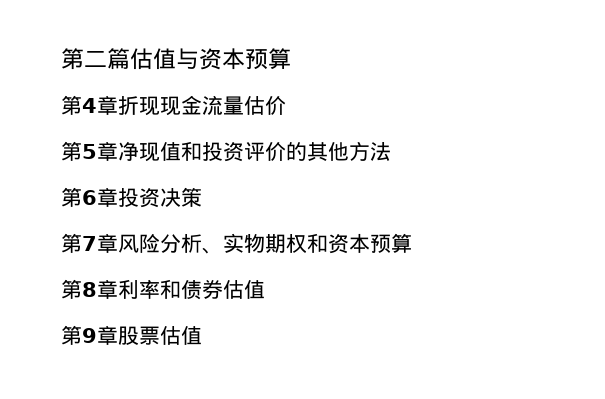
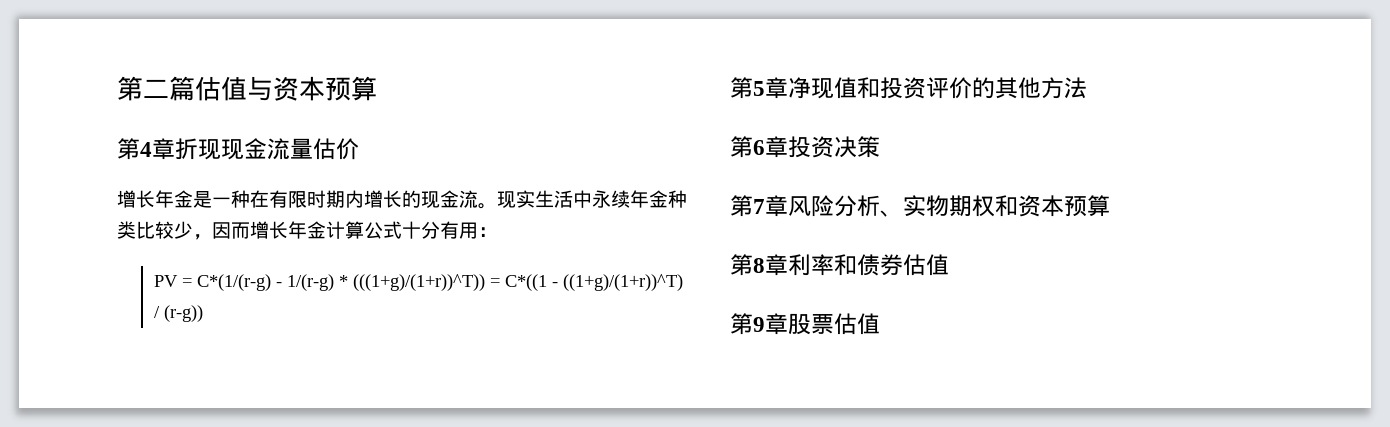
(286, 105) none -> [117,190,687,209] [117,221,497,240] [153,274,683,291] [153,305,203,322] // 增长年金是一种在有限时期内增长的现金流。现实生活中永续年金种类比较少，因而增长年金计算公式十分有用： // PV = C*(1/(r-g) - 1/(r-g) * (((1+g)/(1+r))^T)) = C*((1 - ((1+g)/(1+r))^T) / (r-g))

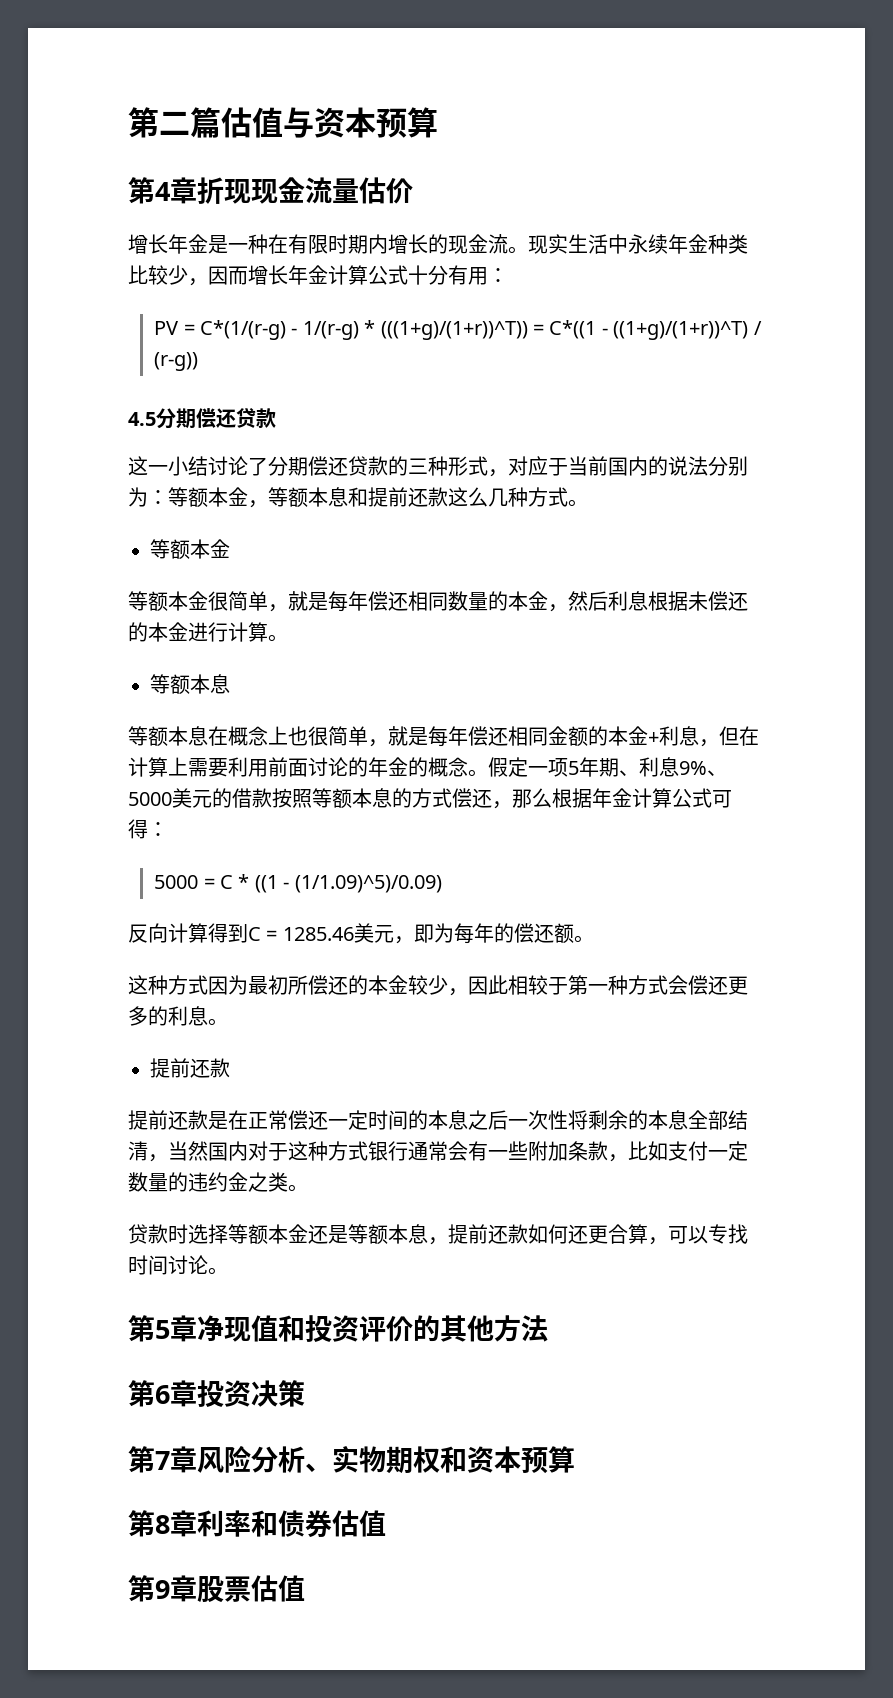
(203, 313) none -> [128,408,276,429] [128,456,748,477] [128,487,588,508] [150,539,230,559] [128,591,748,612] [128,622,288,642] [150,674,230,694] [128,726,759,747] [128,757,727,777] [128,788,732,809] [128,819,168,839] [154,874,442,893] [128,923,594,944] [128,975,748,996] [128,1006,228,1026] [150,1058,230,1078] [128,1110,748,1130] [128,1141,748,1162] [128,1172,308,1192] [128,1224,748,1245] [128,1255,228,1275] // 4.5分期偿还贷款 // 这一小结讨论了分期偿还贷款的三种形式，对应于当前国内的说法分别为：等额本金，等额本息和提前还款这么几种方式。 // 等额本金 // 等额本金很简单，就是每年偿还相同数量的本金，然后利息根据未偿还的本金进行计算。 // 等额本息 // 等额本息在概念上也很简单，就是每年偿还相同金额的本金+利息，但在计算上需要利用前面讨论的年金的概念。假定一项5年期、利息9%、5000美元的借款按照等额本息的方式偿还，那么根据年金计算公式可得： // 5000 = C * ((1 - (1/1.09)^5)/0.09) // 反向计算得到C = 1285.46美元，即为每年的偿还额。 // 这种方式因为最初所偿还的本金较少，因此相较于第一种方式会偿还更多的利息。 // 提前还款 // 提前还款是在正常偿还一定时间的本息之后一次性将剩余的本息全部结清，当然国内对于这种方式银行通常会有一些附加条款，比如支付一定数量的违约金之类。 // 贷款时选择等额本金还是等额本息，提前还款如何还更合算，可以专找时间讨论。

